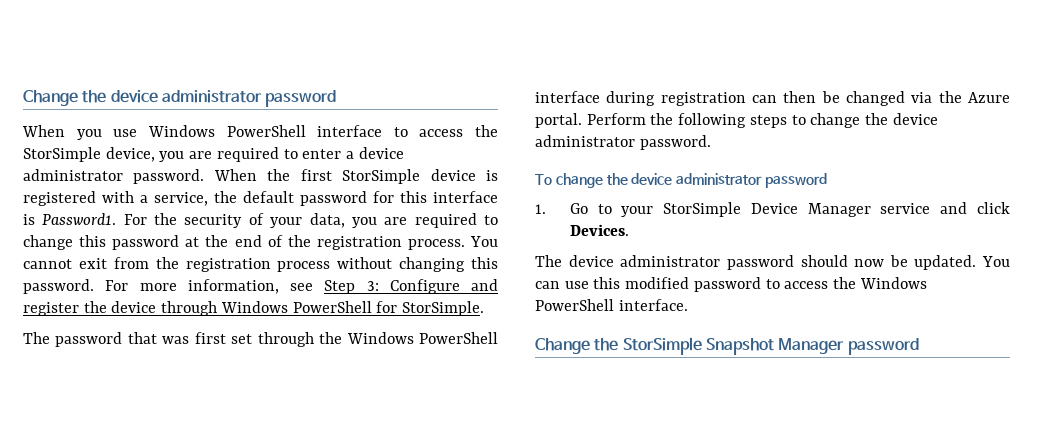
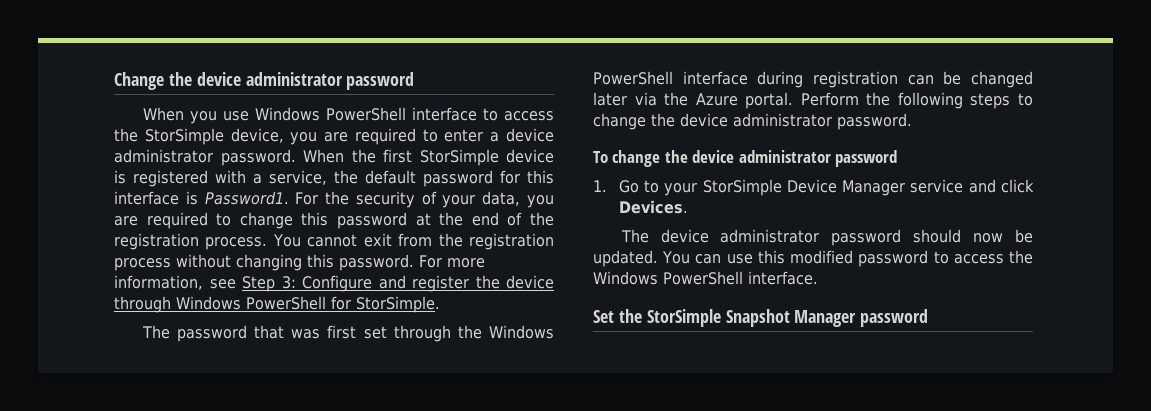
[783,91,817,103] then -> (934, 80) none
(905, 98) none -> [593,92,627,106] later
[535,338,590,354] Change -> [593,310,614,323] Set

